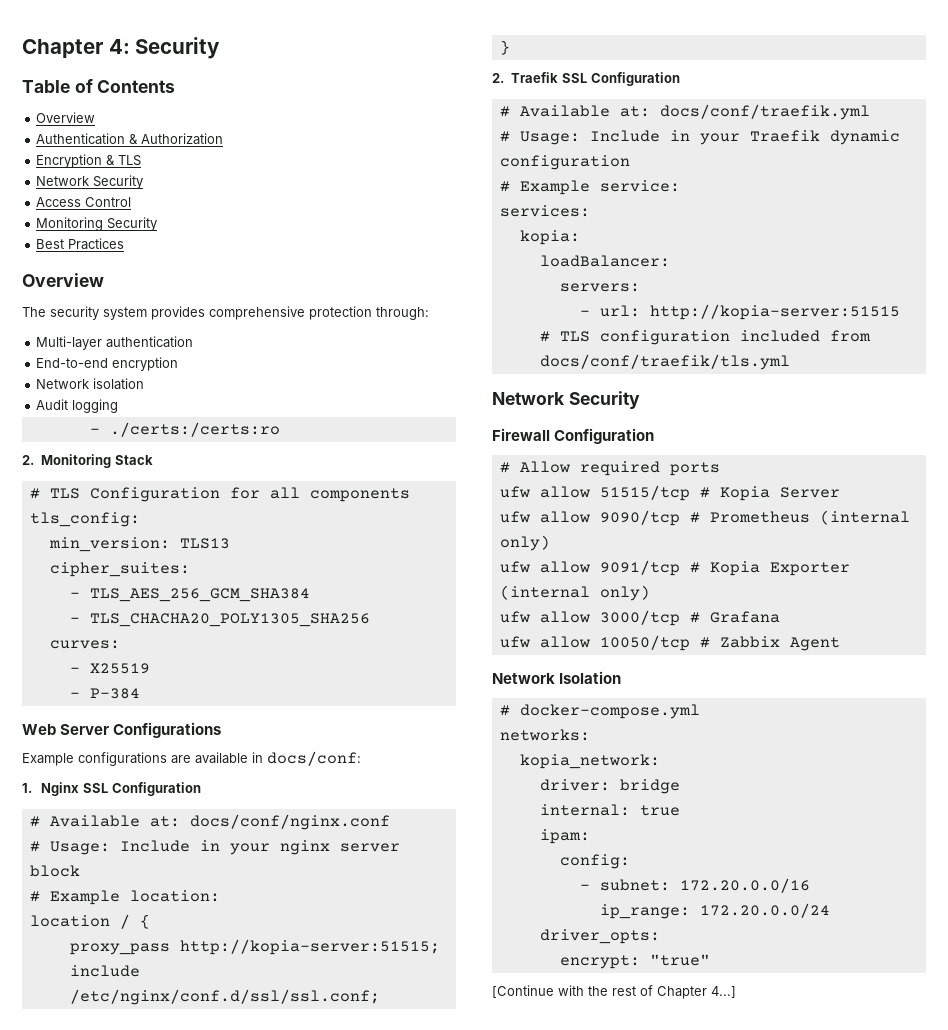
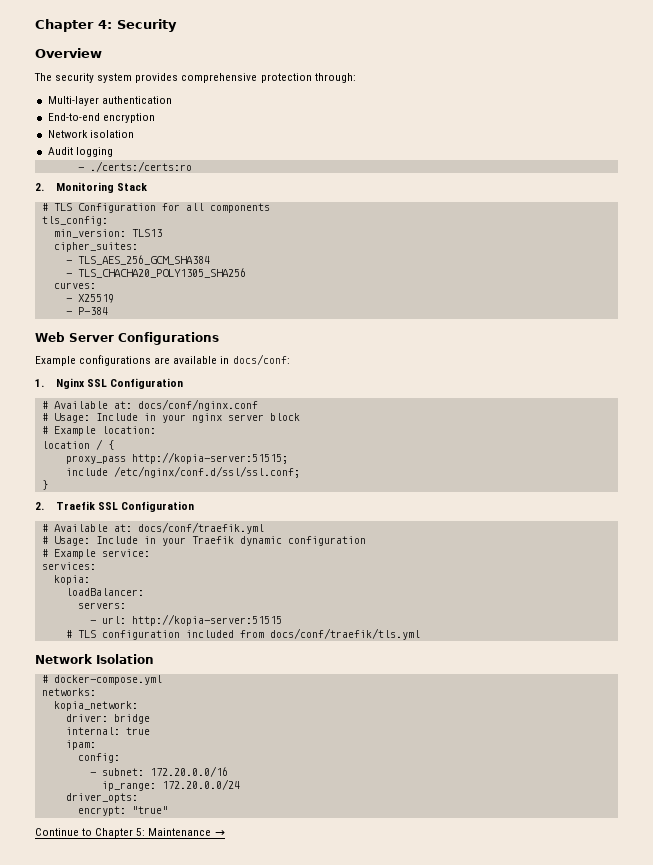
[22,79,176,93] [36,112,96,123] [36,133,224,145] [36,154,142,168] [36,175,144,189] [36,197,132,207] [36,217,158,231] [36,238,125,250] // Table of Contents // Overview // Authentication & Authorization // Encryption & TLS // Network Security // Access Control // Monitoring Security // Best Practices -> (177, 25) none
[492,391,640,409] [492,428,655,444] [499,461,720,476] [499,485,840,501] [499,510,910,526] [499,535,550,551] [499,560,850,576] [499,585,650,601] [499,610,780,626] [499,635,840,651] // Network Security // Firewall Configuration // # Allow required ports // ufw allow 51515/tcp # Kopia Server // ufw allow 9090/tcp # Prometheus (internal only) // ufw allow 9091/tcp # Kopia Exporter (internal only) // ufw allow 3000/tcp # Grafana // ufw allow 10050/tcp # Zabbix Agent -> (420, 634) none
[492,985,736,999] [Continue with the rest of Chapter 4...] -> [35,828,225,838] Continue to Chapter 5: Maintenance →

